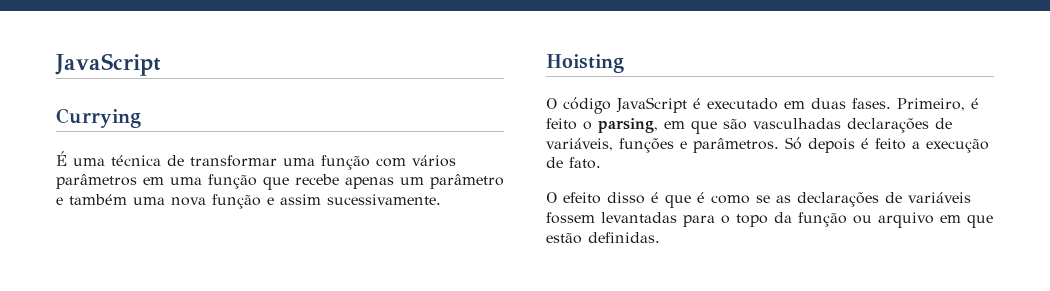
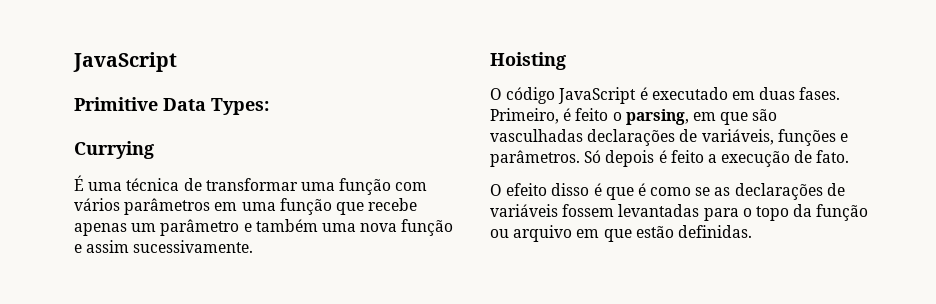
[55,53,161,76] JavaScript -> [73,52,177,72] [74,97,269,115] JavaScript // Primitive Data Types:

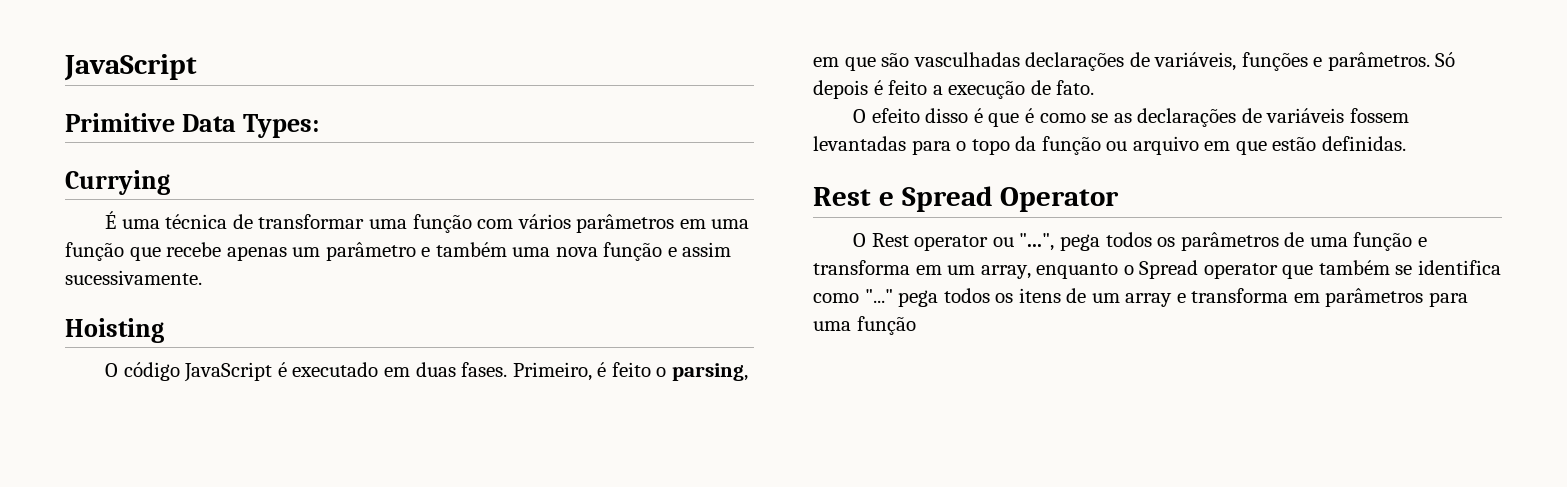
(752, 231) none -> [813,186,1120,212] [853,232,1427,251] [813,260,1501,279] [813,288,1468,307] [813,316,916,335] // Rest e Spread Operator // O Rest operator ou "...", pega todos os parâmetros de uma função e transforma em um array, enquanto o Spread operator que também se identifica como "..." pega todos os itens de um array e transforma em parâmetros para uma função

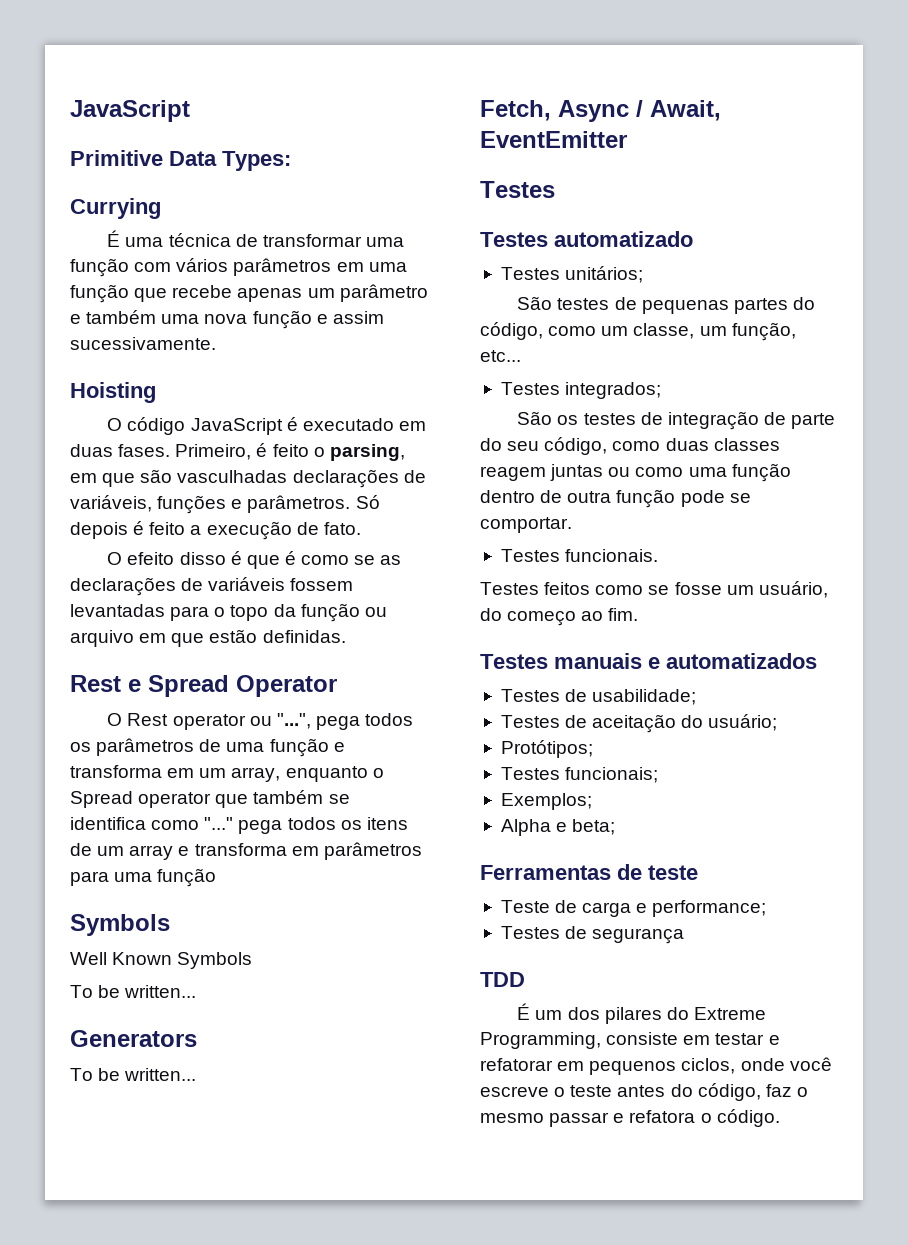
(916, 325) none -> [70,914,170,936] [70,952,253,969] [70,985,197,998] [70,1030,197,1047] [70,1068,197,1081] [480,100,721,122] [480,131,627,148] [480,181,555,198] [480,231,693,247] [500,266,644,283] [517,296,815,314] [480,322,796,341] [480,350,521,362] [500,382,662,399] [517,411,836,430] [480,437,780,455] [480,463,791,482] [480,489,751,508] [480,517,572,533] [500,549,659,562] [480,581,828,598] [480,608,639,626] [480,653,817,669] [500,689,697,705] [500,714,778,733] [500,740,593,758] [500,767,659,783] [500,793,592,810] [500,819,616,836] [480,864,698,880] [500,900,767,917] [500,926,685,944] [480,972,525,987] [517,1003,766,1024] [480,1032,780,1049] [480,1057,832,1075] [480,1083,808,1101] [480,1109,780,1127] // Symbols // Well Known Symbols // To be written... // Generators // To be written... // Fetch, Async / Await, EventEmitter // Testes // Testes automatizado // Testes unitários; // São testes de pequenas partes do código, como um classe, um função, etc... // Testes integrados; // São os testes de integração de parte do seu código, como duas classes reagem juntas ou como uma função dentro de outra função pode se comportar. // Testes funcionais. // Testes feitos como se fosse um usuário, do começo ao fim. // Testes manuais e automatizados // Testes de usabilidade; // Testes de aceitação do usuário; // Protótipos; // Testes funcionais; // Exemplos; // Alpha e beta; // Ferramentas de teste // Teste de carga e performance; // Testes de segurança // TDD // É um dos pilares do Extreme Programming, consiste em testar e refatorar em pequenos ciclos, onde você escreve o teste antes do código, faz o mesmo passar e refatora o código.

